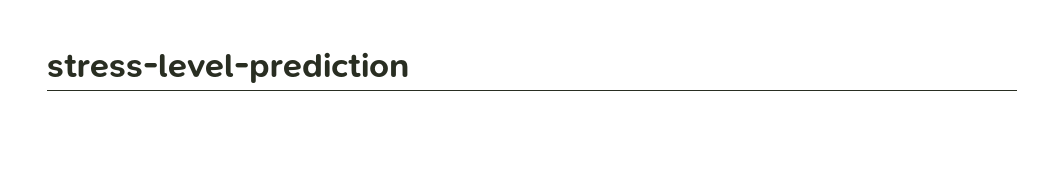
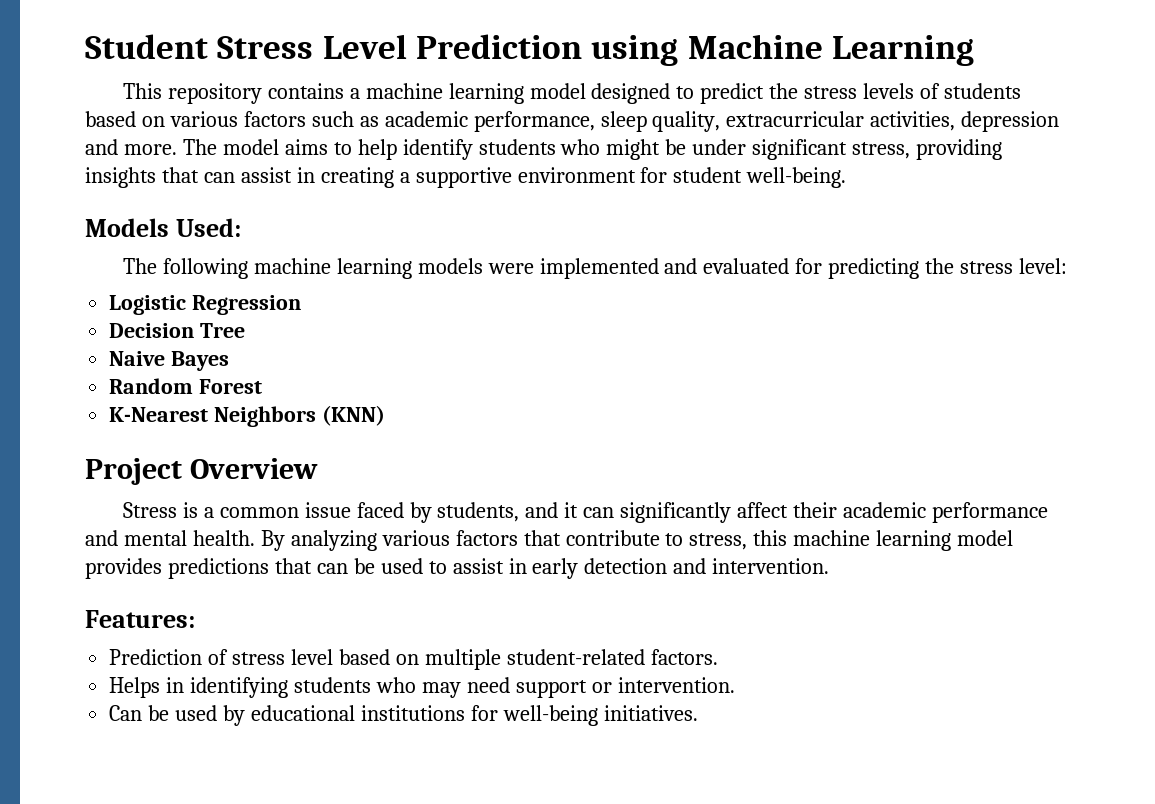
[47,52,409,83] stress-level-prediction -> [85,34,974,66] [122,83,1022,104] [85,111,1060,132] [85,139,1003,160] [85,167,847,188] [85,218,241,237] [122,258,1068,279] [109,295,302,315] [109,323,246,338] [109,351,230,371] [109,378,263,394] [109,405,386,427] [85,458,318,485] [122,502,1049,523] [85,530,1014,551] [85,558,830,579] [85,610,195,628] [109,649,718,670] [109,677,735,698] [109,705,698,726] Student Stress Level Prediction using Machine Learning // This repository contains a machine learning model designed to predict the stress levels of students based on various factors such as academic performance, sleep quality, extracurricular activities, depression and more. The model aims to help identify students who might be under significant stress, providing insights that can assist in creating a supportive environment for student well-being. // Models Used: // The following machine learning models were implemented and evaluated for predicting the stress level: // Logistic Regression // Decision Tree // Naive Bayes // Random Forest // K-Nearest Neighbors (KNN) // Project Overview // Stress is a common issue faced by students, and it can significantly affect their academic performance and mental health. By analyzing various factors that contribute to stress, this machine learning model provides predictions that can be used to assist in early detection and intervention. // Features: // Prediction of stress level based on multiple student-related factors. // Helps in identifying students who may need support or intervention. // Can be used by educational institutions for well-being initiatives.

